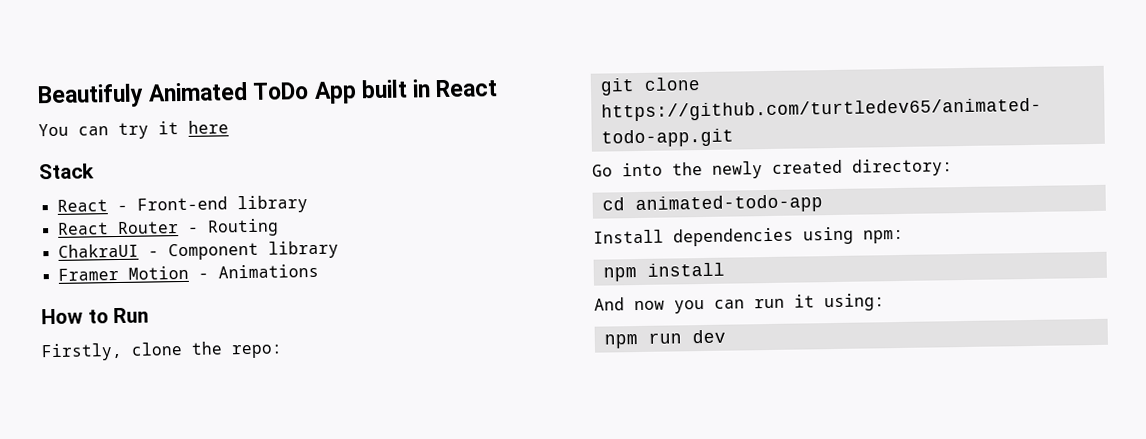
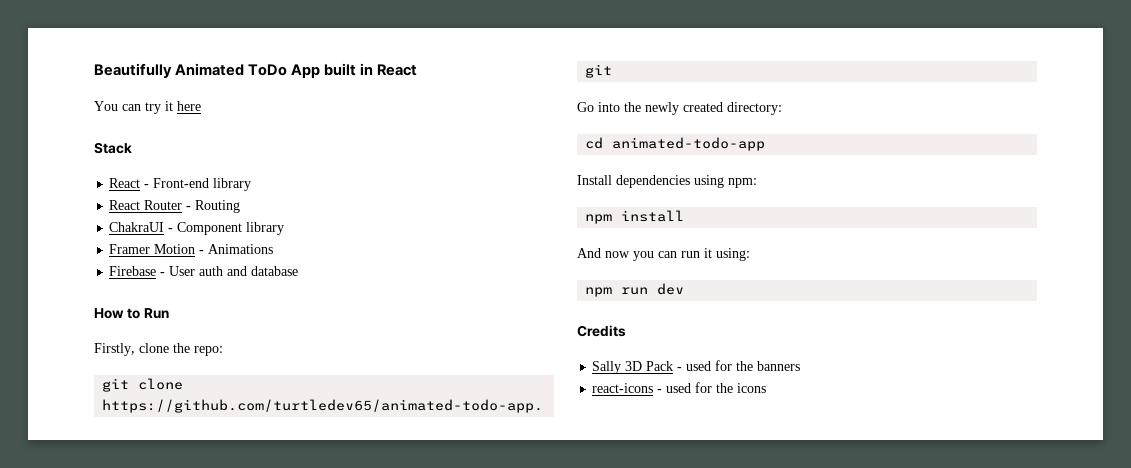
[37,83,144,109] Beautifuly -> [94,63,172,78] Beautifully
(319, 271) none -> [109,266,299,276] // Firebase - User auth and database
(726, 336) none -> [577,325,626,337] [592,360,801,374] [592,382,767,393] // Credits // Sally 3D Pack - used for the banners // react-icons - used for the icons

